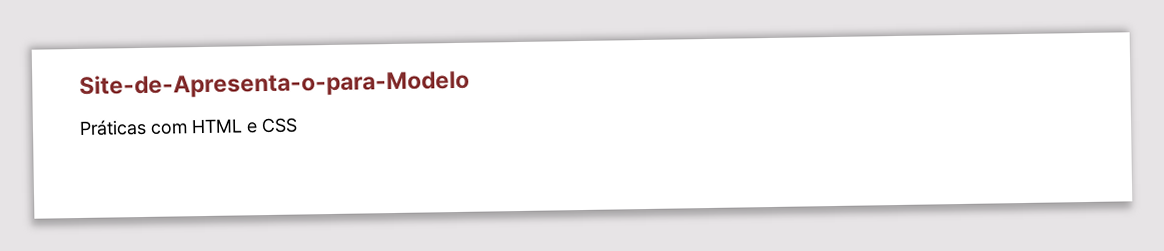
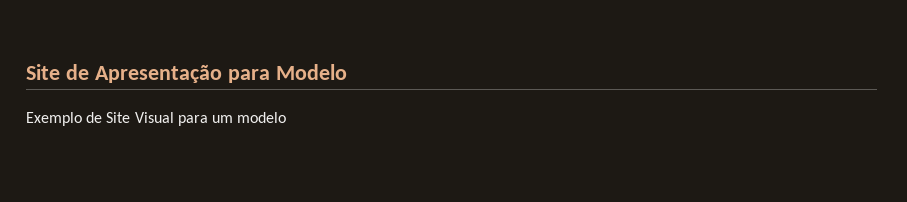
[79,69,470,99] [79,117,298,136] Site-de-Apresenta-o-para-Modelo // Práticas com HTML e CSS -> [26,64,347,83] [26,112,287,126] Site de Apresentação para Modelo // Exemplo de Site Visual para um modelo

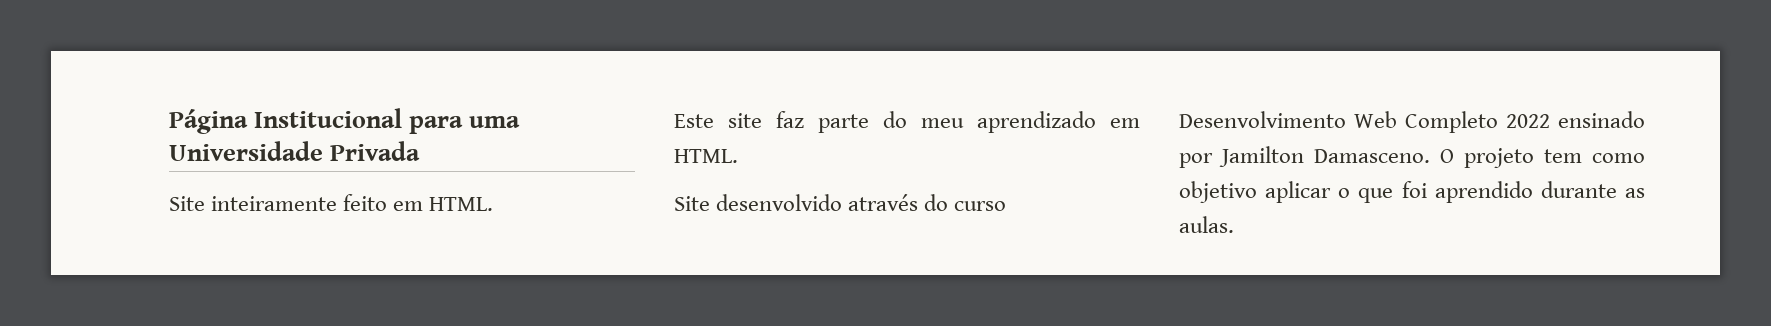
[26,64,347,83] [26,112,287,126] Site de Apresentação para Modelo // Exemplo de Site Visual para um modelo -> [169,108,521,134] [169,141,421,161] [169,194,494,211] [674,111,1140,133] [674,149,738,163] [674,194,1007,211] [1179,111,1645,133] [1179,146,1645,168] [1179,181,1645,203] [1179,216,1234,233] Página Institucional para uma Universidade Privada // Site inteiramente feito em HTML. // Este site faz parte do meu aprendizado em HTML. // Site desenvolvido através do curso Desenvolvimento Web Completo 2022 ensinado por Jamilton Damasceno. O projeto tem como objetivo aplicar o que foi aprendido durante as aulas.

